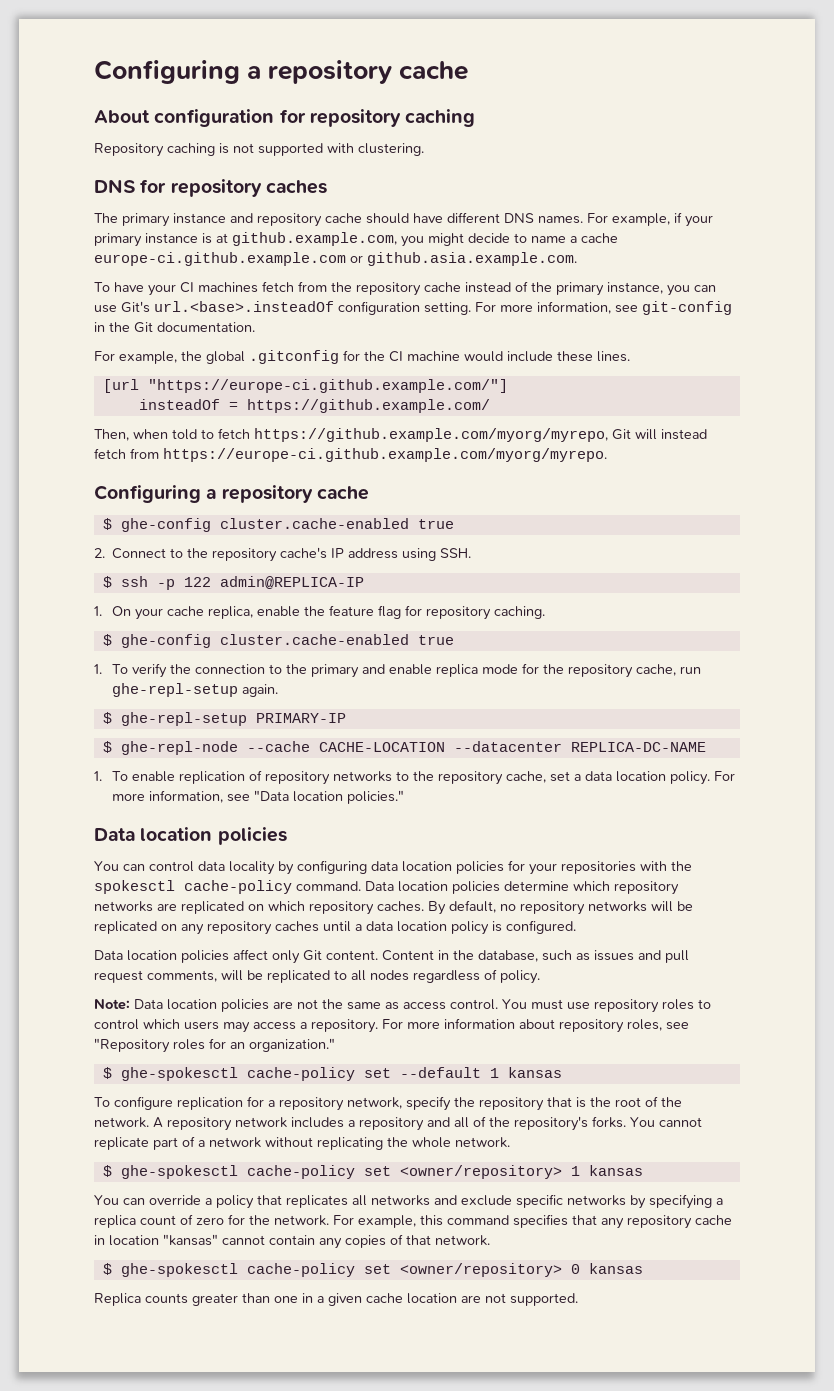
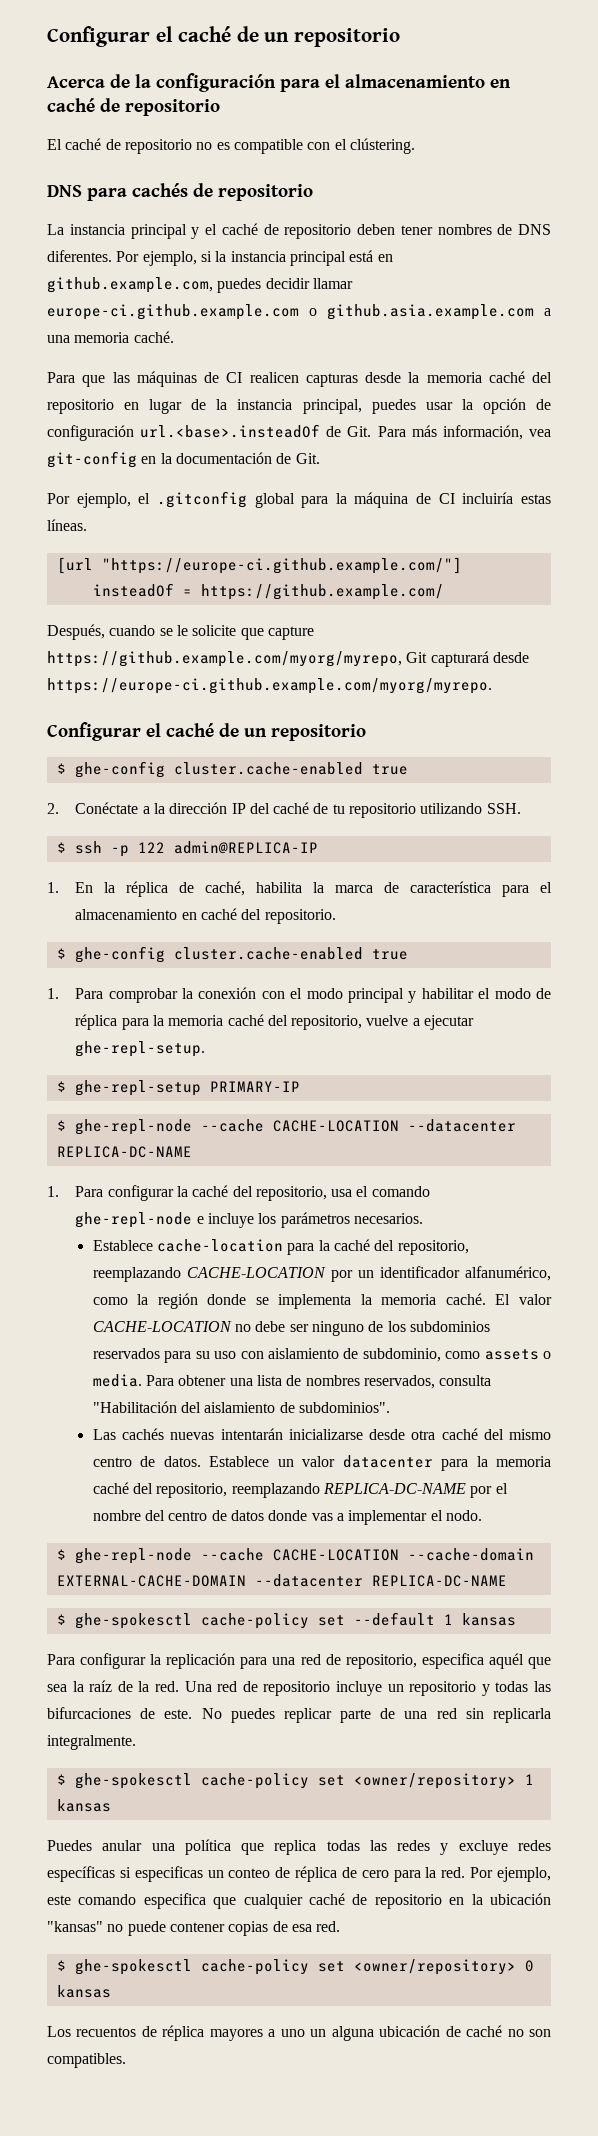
[94,60,469,84] [94,109,476,127] [94,143,424,157] [94,179,327,197] [94,212,713,227] [94,232,618,247] [94,252,577,266] [94,281,716,296] [94,301,732,315] [94,322,255,333] [94,350,630,364] Configuring a repository cache // About configuration for repository caching // Repository caching is not supported with clustering. // DNS for repository caches // The primary instance and repository cache should have different DNS names. For example, if your primary instance is at github.example.com, you might decide to name a cache europe-ci.github.example.com or github.asia.example.com. // To have your CI machines fetch from the repository cache instead of the primary instance, you can use Git's url.<base>.insteadOf configuration setting. For more information, see git-config in the Git documentation. // For example, the global .gitconfig for the CI machine would include these lines. -> [47,26,400,47] [47,73,511,92] [47,98,220,116] [47,138,415,154] [47,183,313,201] [47,223,551,239] [47,250,393,266] [47,277,353,293] [47,304,551,320] [47,331,174,343] [47,371,552,387] [47,398,552,414] [47,424,552,441] [47,451,320,468] [47,491,551,508] [47,519,87,531] Configurar el caché de un repositorio // Acerca de la configuración para el almacenamiento en caché de repositorio // El caché de repositorio no es compatible con el clústering. // DNS para cachés de repositorio // La instancia principal y el caché de repositorio deben tener nombres de DNS diferentes. Por ejemplo, si la instancia principal está en github.example.com, puedes decidir llamar europe-ci.github.example.com o github.asia.example.com a una memoria caché. // Para que las máquinas de CI realicen capturas desde la memoria caché del repositorio en lugar de la instancia principal, puedes usar la opción de configuración url.<base>.insteadOf de Git. Para más información, vea git-config en la documentación de Git. // Por ejemplo, el .gitconfig global para la máquina de CI incluiría estas líneas.
[94,428,707,442] [94,448,607,462] [94,485,369,503] Then, when told to fetch https://github.example.com/myorg/myrepo, Git will instead fetch from https://europe-ci.github.example.com/myorg/myrepo. // Configuring a repository cache -> [47,624,314,640] [47,651,529,667] [47,678,492,694] [47,722,366,741] Después, cuando se le solicite que capture https://github.example.com/myorg/myrepo, Git capturará desde https://europe-ci.github.example.com/myorg/myrepo. // Configurar el caché de un repositorio
[112,547,437,562] Connect to the repository cache's IP address using -> [75,802,483,818] Conéctate a la dirección IP del caché de tu repositorio utilizando
[112,605,546,620] On your cache replica, enable the feature flag for repository caching. -> [75,881,552,897] [75,908,336,924] En la réplica de caché, habilita la marca de característica para el almacenamiento en caché del repositorio.
[112,663,702,678] [112,683,279,697] To verify the connection to the primary and enable replica mode for the repository cache, run ghe-repl-setup again. -> [75,987,552,1003] [75,1014,475,1030] [75,1041,206,1057] Para comprobar la conexión con el modo principal y habilitar el modo de réplica para la memoria caché del repositorio, vuelve a ejecutar ghe-repl-setup.
[112,770,736,785] [112,790,405,804] [94,827,287,845] [94,860,692,875] [94,880,679,895] [94,900,693,915] [94,920,576,935] [94,949,689,964] [94,969,540,984] [94,999,711,1013] [94,1018,689,1033] [94,1038,335,1053] To enable replication of repository networks to the repository cache, set a data location policy. For more information, see "Data location policies." // Data location policies // You can control data locality by configuring data location policies for your repositories with the spokesctl cache-policy command. Data location policies determine which repository networks are replicated on which repository caches. By default, no repository networks will be replicated on any repository caches until a data location policy is configured. // Data location policies affect only Git content. Content in the database, such as issues and pull request comments, will be replicated to all nodes regardless of policy. // Note: Data location policies are not the same as access control. You must use repository roles to control which users may access a repository. For more information about repository roles, see "Repository roles for an organization." -> [75,1185,430,1201] [75,1212,423,1228] [92,1239,469,1255] [92,1266,551,1282] [92,1293,553,1309] [92,1321,491,1336] [92,1348,551,1363] [92,1374,492,1389] [92,1401,391,1413] [92,1428,552,1440] [92,1455,551,1471] [92,1482,508,1498] [92,1510,483,1525] [56,1548,534,1564] [56,1574,507,1587] Para configurar la caché del repositorio, usa el comando ghe-repl-node e incluye los parámetros necesarios. // Establece cache-location para la caché del repositorio, reemplazando CACHE-LOCATION por un identificador alfanumérico, como la región donde se implementa la memoria caché. El valor CACHE-LOCATION no debe ser ninguno de los subdominios reservados para su uso con aislamiento de subdominio, como assets o media. Para obtener una lista de nombres reservados, consulta "Habilitación del aislamiento de subdominios". // Las cachés nuevas intentarán inicializarse desde otra caché del mismo centro de datos. Establece un valor datacenter para la memoria caché del repositorio, reemplazando REPLICA-DC-NAME por el nombre del centro de datos donde vas a implementar el nodo. // $ ghe-repl-node --cache CACHE-LOCATION --cache-domain EXTERNAL-CACHE-DOMAIN --datacenter REPLICA-DC-NAME
[94,1096,682,1111] [94,1116,702,1131] [94,1136,510,1150] To configure replication for a repository network, specify the repository that is the root of the network. A repository network includes a repository and all of the repository's forks. You cannot replicate part of a network without replicating the whole network. -> [47,1653,551,1669] [47,1680,552,1696] [47,1707,551,1723] [47,1735,136,1750] Para configurar la replicación para una red de repositorio, especifica aquél que sea la raíz de la red. Una red de repositorio incluye un repositorio y todas las bifurcaciones de este. No puedes replicar parte de una red sin replicarla integralmente.
[94,1194,723,1209] [94,1214,732,1229] [94,1234,490,1249] You can override a policy that replicates all networks and exclude specific networks by specifying a replica count of zero for the network. For example, this command specifies that any repository cache in location "kansas" cannot contain any copies of that network. -> [47,1839,551,1855] [47,1866,552,1882] [47,1893,551,1909] [47,1921,341,1936] Puedes anular una política que replica todas las redes y excluye redes específicas si especificas un conteo de réplica de cero para la red. Por ejemplo, este comando especifica que cualquier caché de repositorio en la ubicación "kansas" no puede contener copias de esa red.
[94,1293,578,1306] Replica counts greater than one in a given cache location are not supported. -> [47,2025,551,2041] [47,2053,126,2068] Los recuentos de réplica mayores a uno un alguna ubicación de caché no son compatibles.

